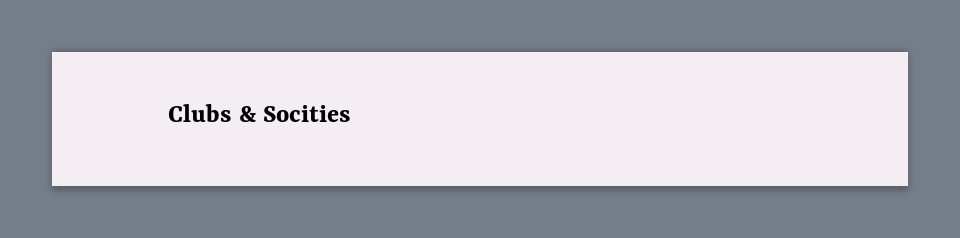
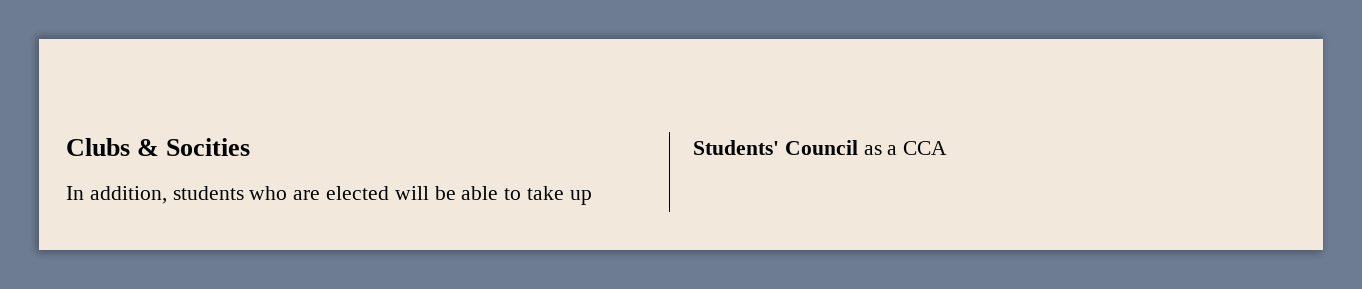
(351, 113) none -> [66,186,592,205] [693,140,948,155] // In addition, students who are elected will be able to take up Students' Council as a CCA

